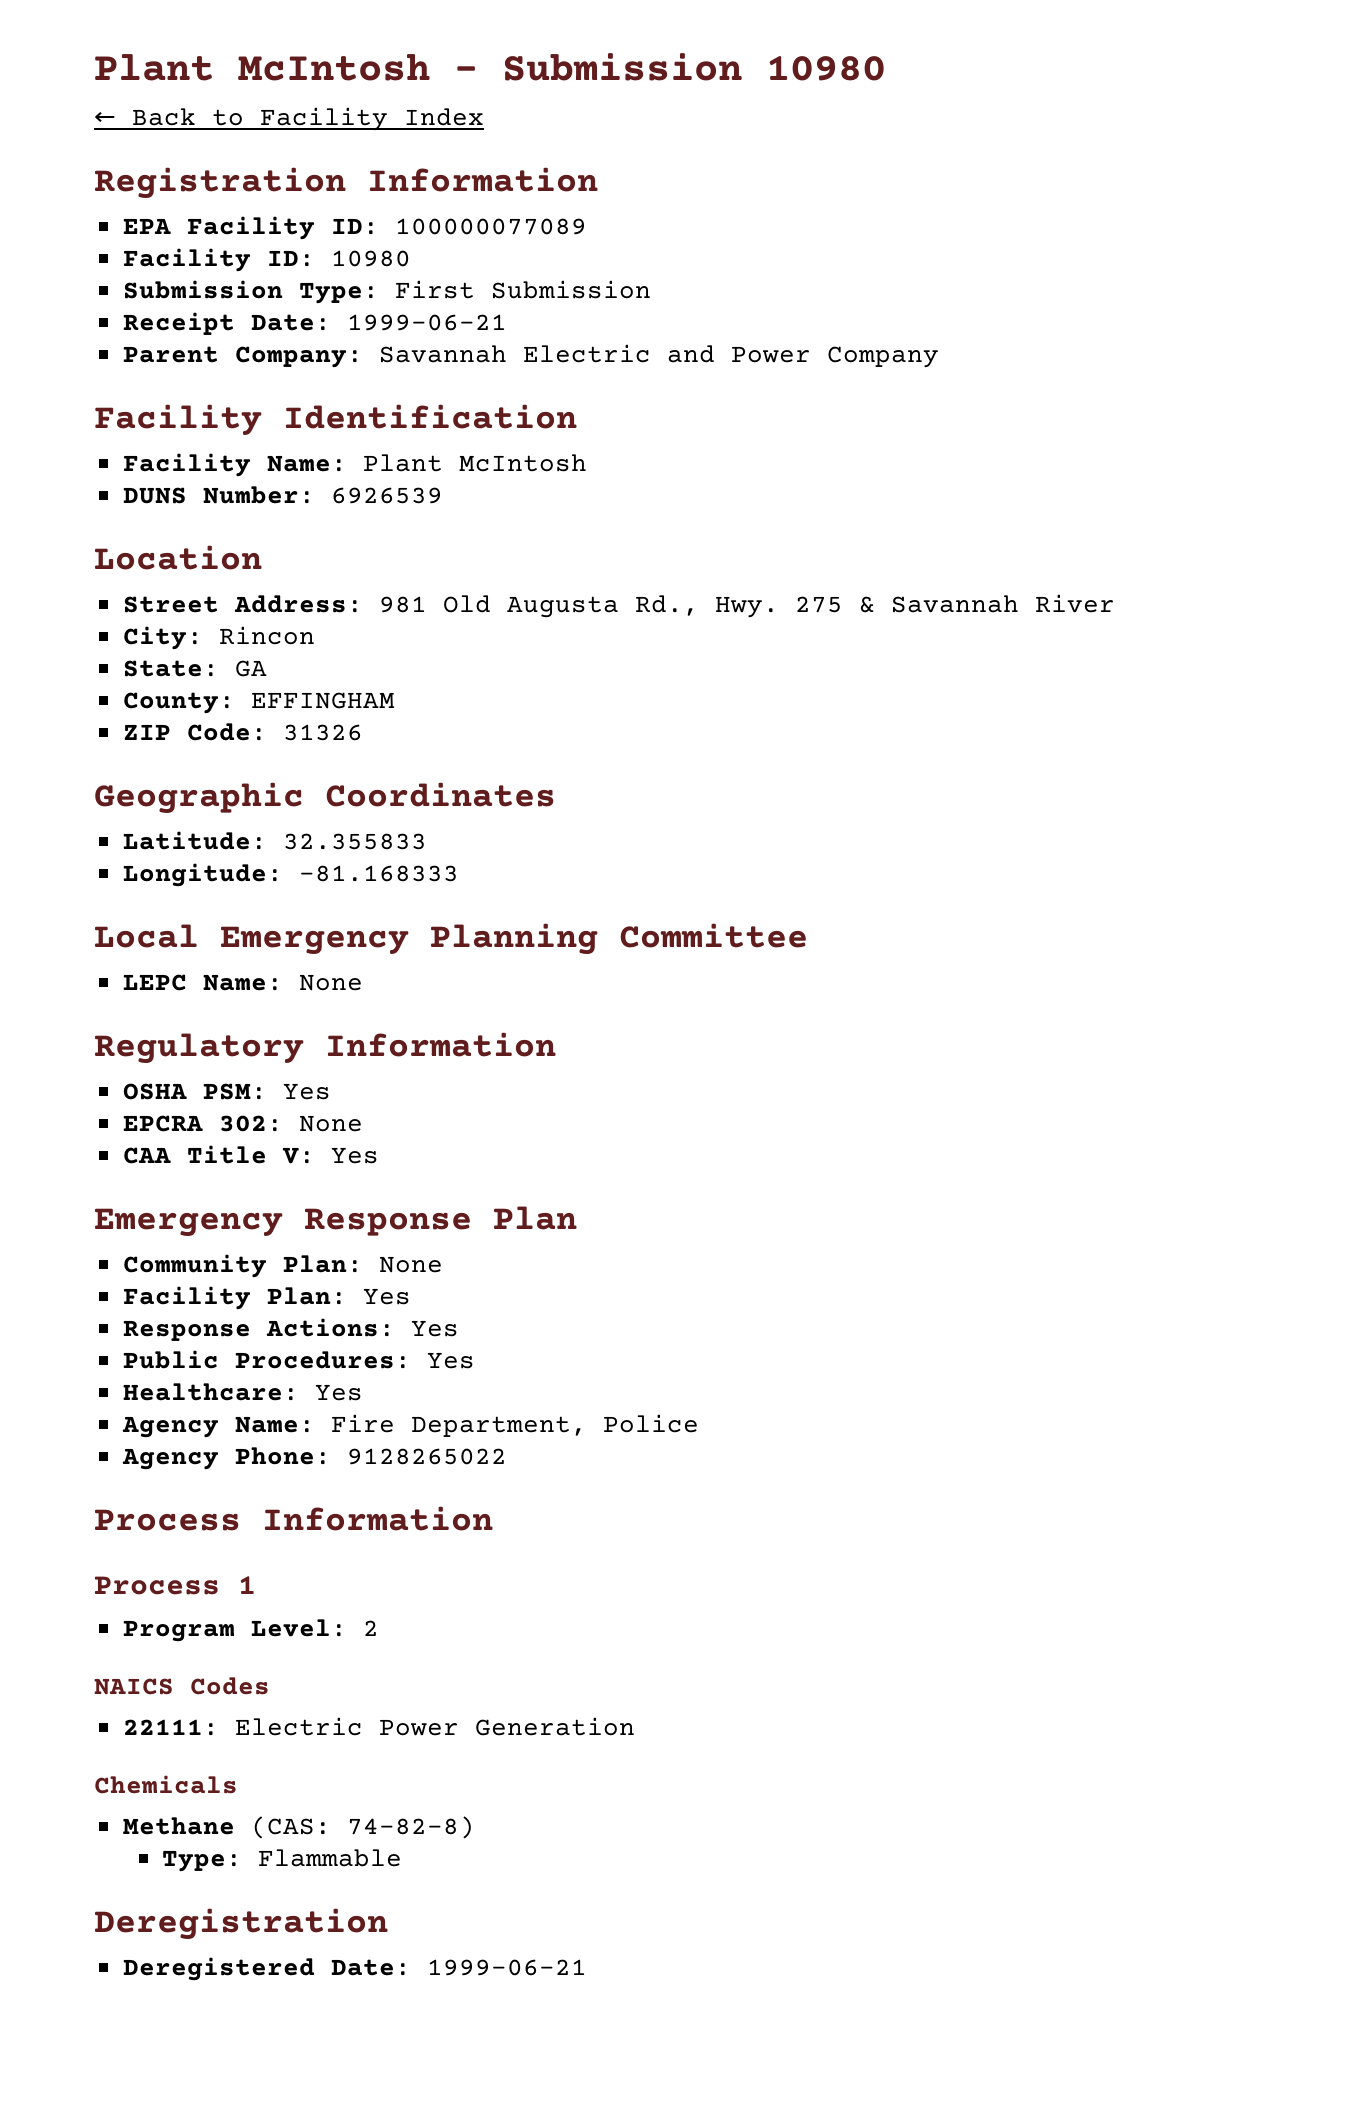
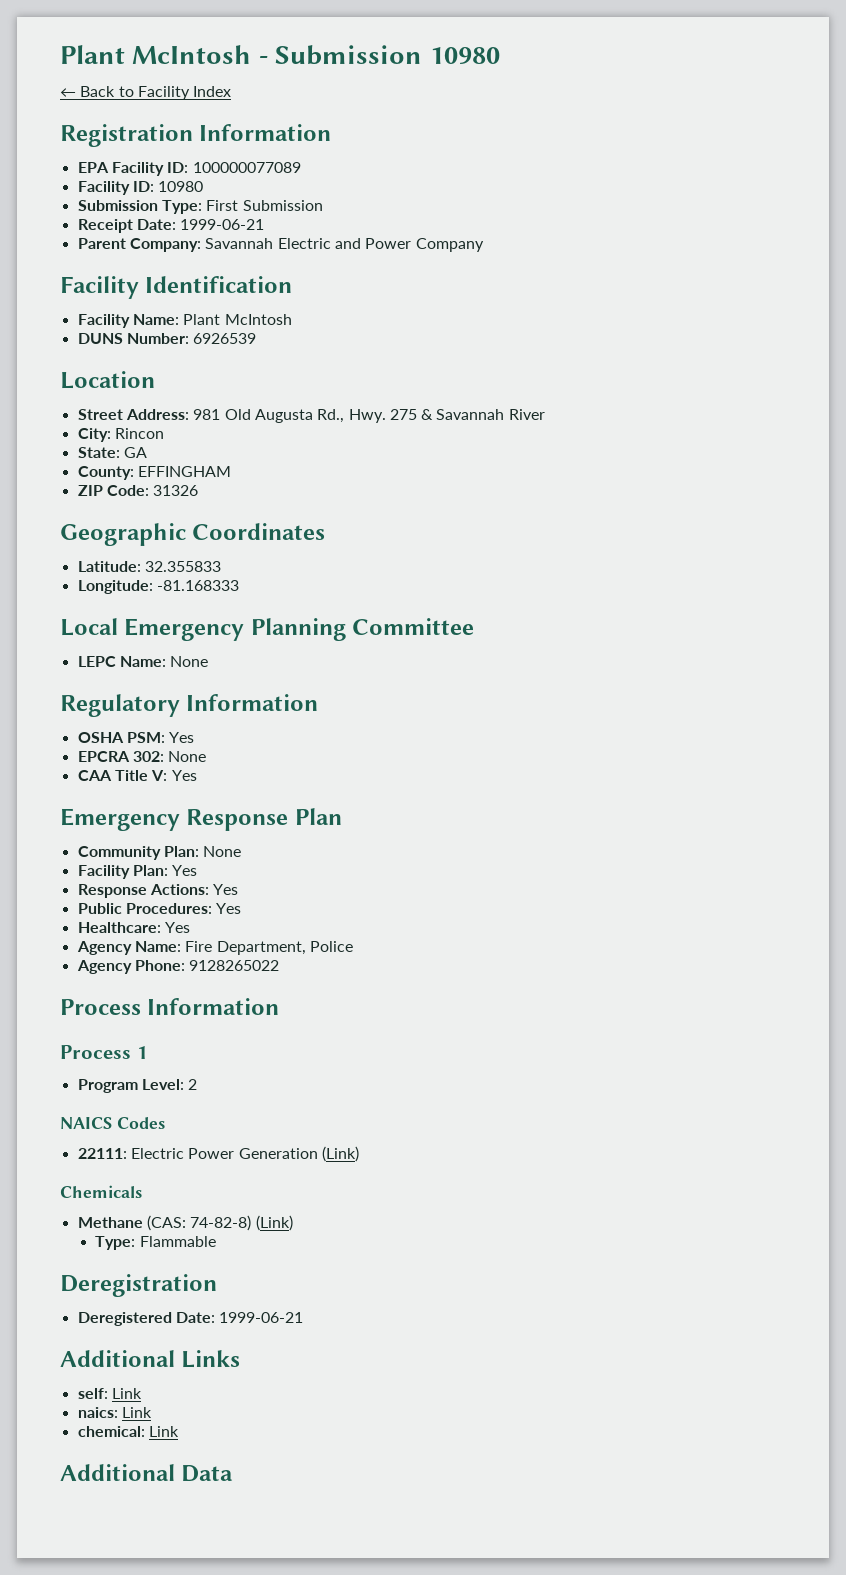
(635, 1726) none -> [321,1146,359,1162] (Link)
(475, 1827) none -> [255,1215,293,1231] (Link)
(587, 1967) none -> [60,1350,241,1368] [77,1388,142,1399] [77,1407,152,1418] [77,1426,179,1437] [60,1464,234,1482] // Additional Links // self: Link // naics: Link // chemical: Link // Additional Data

